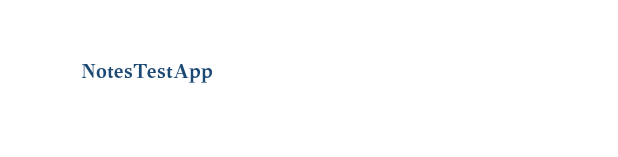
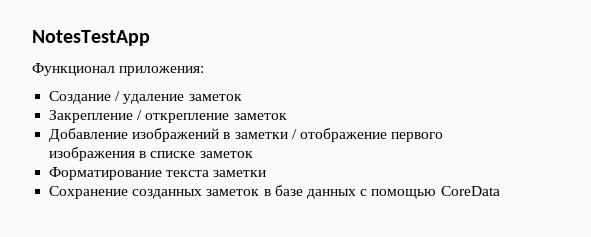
(213, 73) none -> [32,63,205,76] [49,91,242,104] [49,110,287,123] [49,128,444,142] [49,147,253,161] [49,167,267,180] [49,185,500,199] // Функционал приложения: // Создание / удаление заметок // Закрепление / открепление заметок // Добавление изображений в заметки / отображение первого изображения в списке заметок // Форматирование текста заметки // Сохранение созданных заметок в базе данных с помощью CoreData

